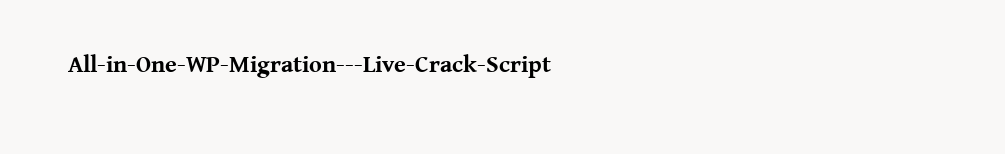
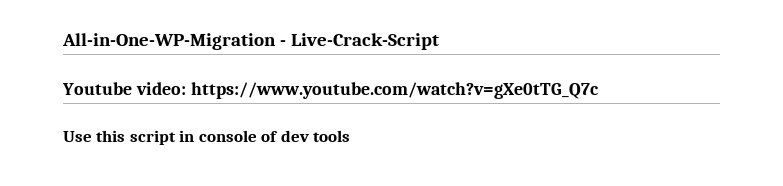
[68,54,551,78] All-in-One-WP-Migration---Live-Crack-Script -> [62,33,440,50] [62,82,599,99] [63,130,351,145] All-in-One-WP-Migration - Live-Crack-Script // Youtube video: https://www.youtube.com/watch?v=gXe0tTG_Q7c // Use this script in console of dev tools

